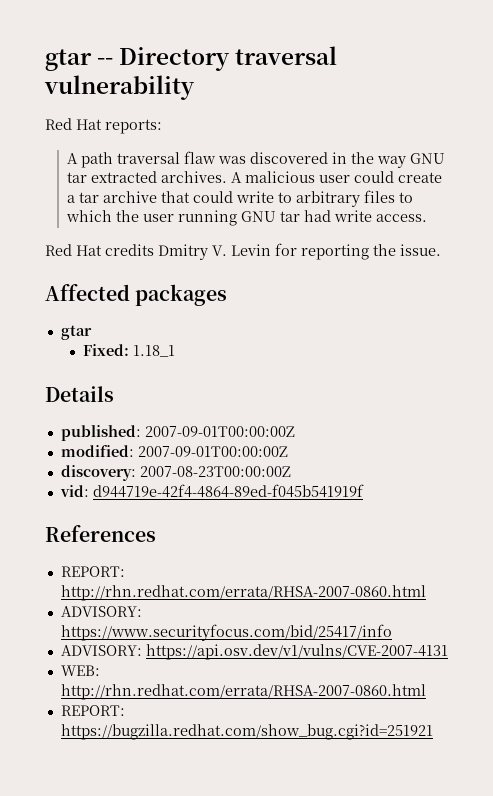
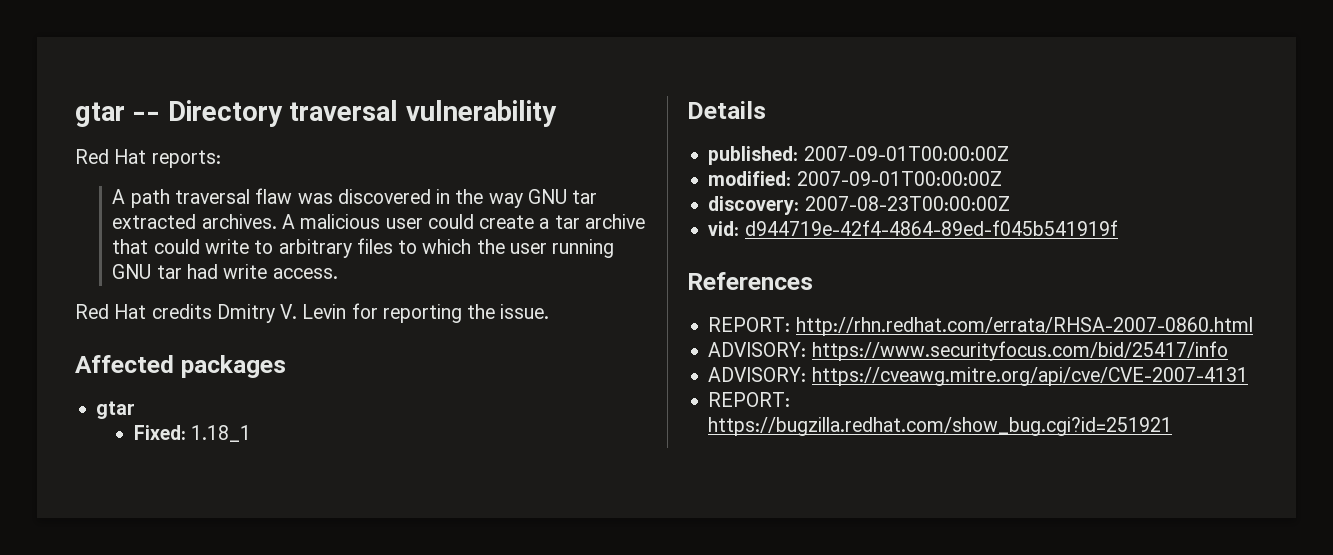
[145,644,448,660] [60,665,100,676] [60,684,426,700] https://api.osv.dev/v1/vulns/CVE-2007-4131 // WEB: http://rhn.redhat.com/errata/RHSA-2007-0860.html -> [811,367,1248,386] https://cveawg.mitre.org/api/cve/CVE-2007-4131

